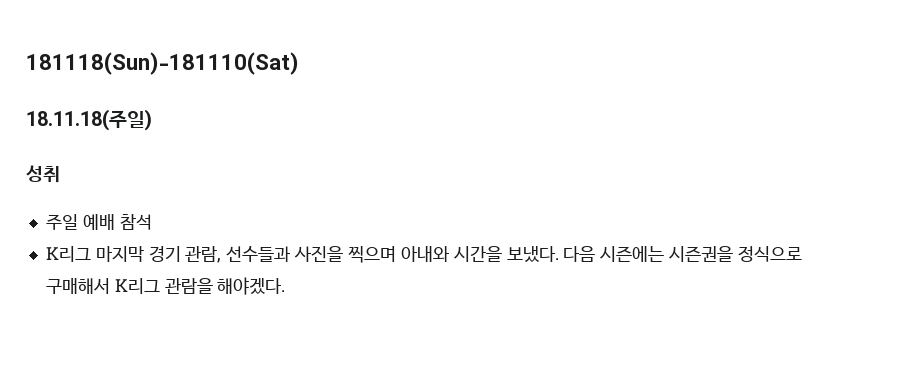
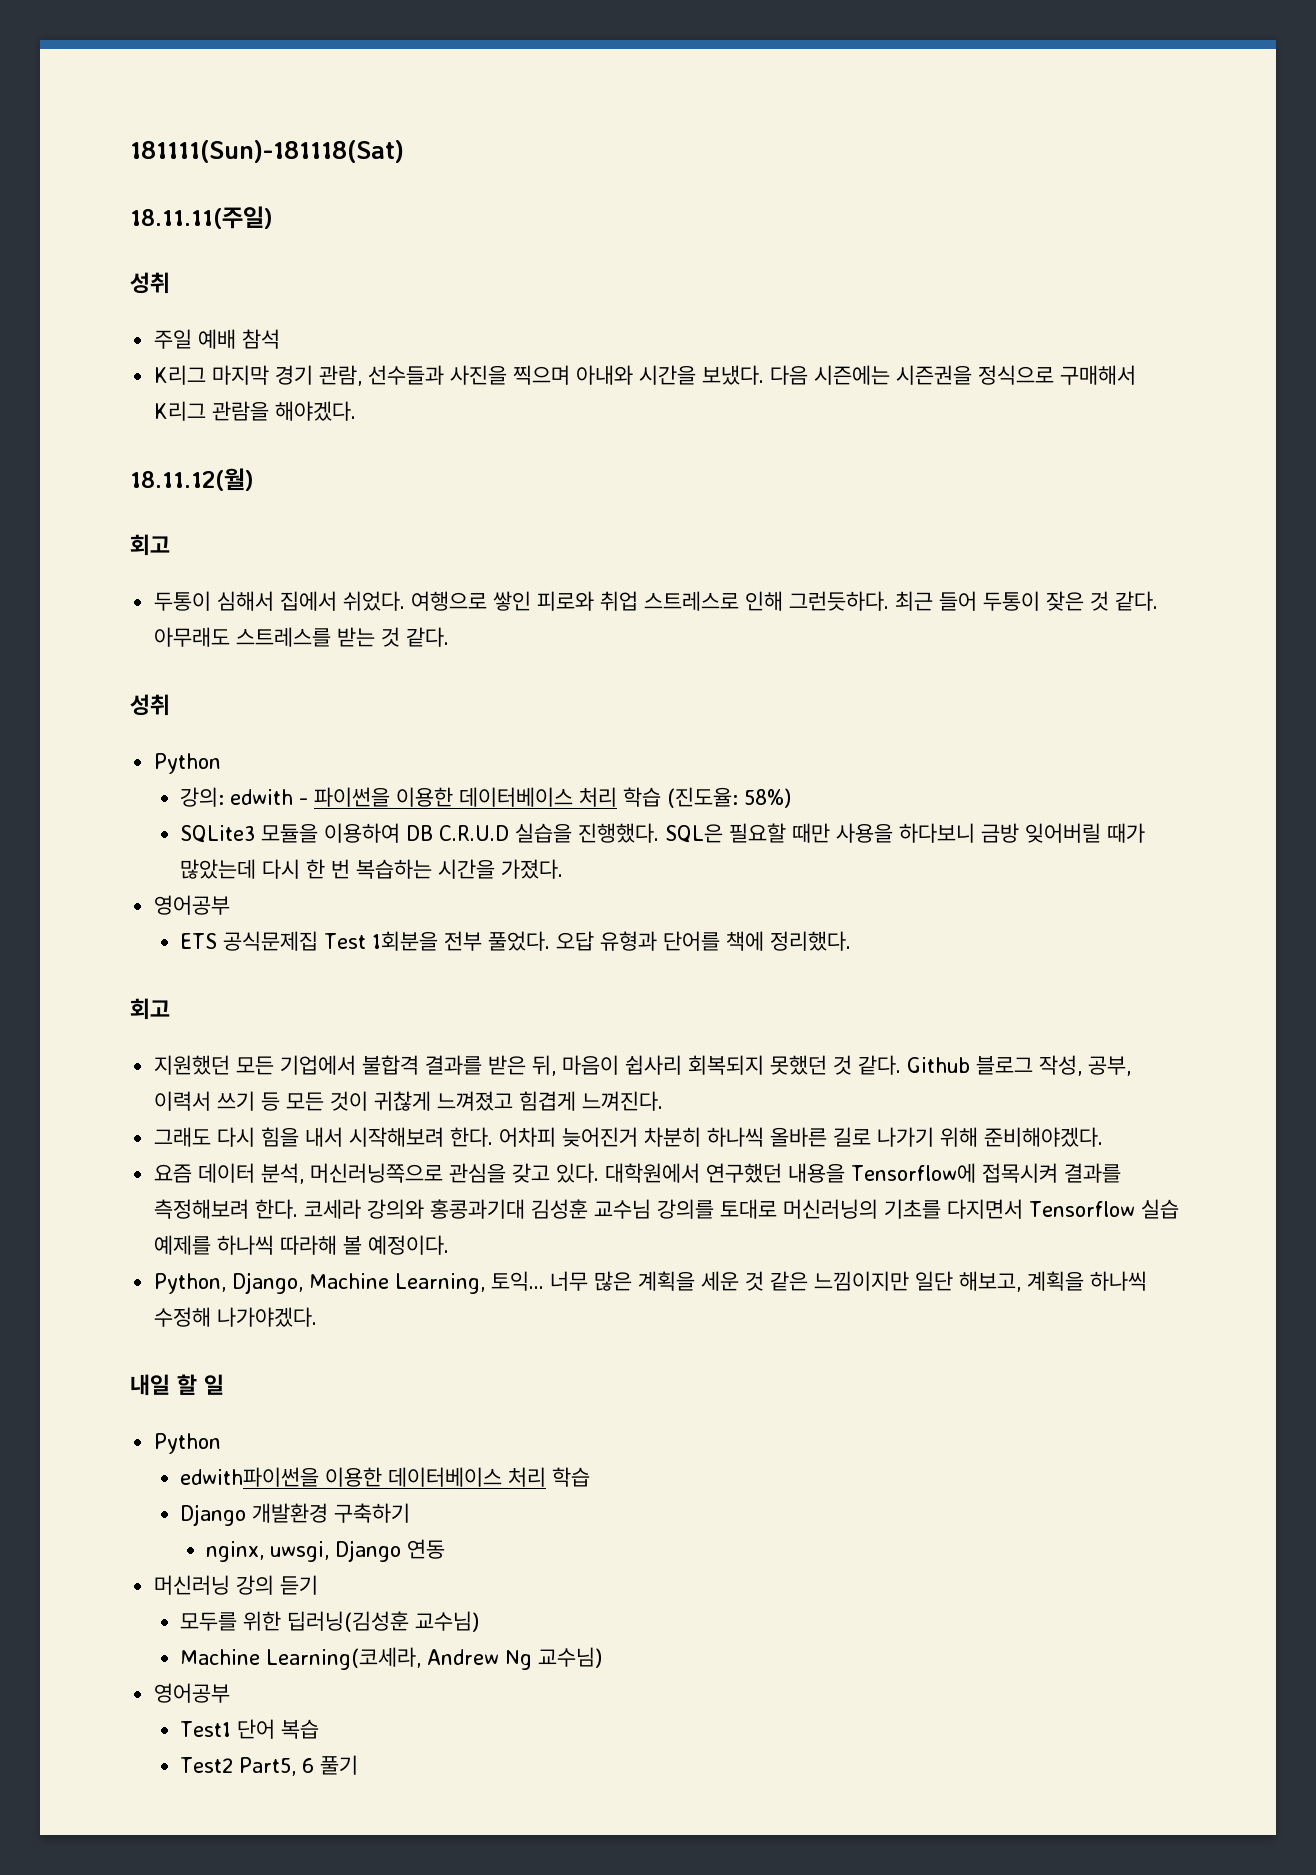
[26,52,299,75] [26,109,152,131] 181118(Sun)-181110(Sat) // 18.11.18(주일) -> [130,140,404,163] [130,206,273,229] 181111(Sun)-181118(Sat) // 18.11.11(주일)
(286, 286) none -> [130,468,254,491] [130,534,170,556] [154,591,1159,611] [154,627,450,647] [130,694,170,716] [154,753,222,774] [180,787,792,808] [180,823,1146,843] [180,859,564,879] [154,895,231,915] [180,931,852,951] [130,998,170,1020] [154,1055,1132,1076] [154,1091,664,1111] [154,1127,1104,1147] [154,1163,1122,1184] [154,1199,1180,1219] [154,1235,450,1255] [154,1271,1148,1294] [154,1307,318,1327] [130,1374,224,1396] [154,1433,222,1454] [180,1467,591,1487] [180,1503,411,1526] [206,1539,446,1562] [154,1575,319,1595] [180,1611,480,1632] [180,1647,603,1670] [154,1683,231,1703] [180,1719,320,1739] [180,1755,359,1776] // 18.11.12(월) // 회고 // 두통이 심해서 집에서 쉬었다. 여행으로 쌓인 피로와 취업 스트레스로 인해 그런듯하다. 최근 들어 두통이 잦은 것 같다. 아무래도 스트레스를 받는 것 같다. // 성취 // Python // 강의: edwith - 파이썬을 이용한 데이터베이스 처리 학습 (진도율: 58%) // SQLite3 모듈을 이용하여 DB C.R.U.D 실습을 진행했다. SQL은 필요할 때만 사용을 하다보니 금방 잊어버릴 때가 많았는데 다시 한 번 복습하는 시간을 가졌다. // 영어공부 // ETS 공식문제집 Test 1회분을 전부 풀었다. 오답 유형과 단어를 책에 정리했다. // 회고 // 지원했던 모든 기업에서 불합격 결과를 받은 뒤, 마음이 쉽사리 회복되지 못했던 것 같다. Github 블로그 작성, 공부, 이력서 쓰기 등 모든 것이 귀찮게 느껴졌고 힘겹게 느껴진다. // 그래도 다시 힘을 내서 시작해보려 한다. 어차피 늦어진거 차분히 하나씩 올바른 길로 나가기 위해 준비해야겠다. // 요즘 데이터 분석, 머신러닝쪽으로 관심을 갖고 있다. 대학원에서 연구했던 내용을 Tensorflow에 접목시켜 결과를 측정해보려 한다. 코세라 강의와 홍콩과기대 김성훈 교수님 강의를 토대로 머신러닝의 기초를 다지면서 Tensorflow 실습 예제를 하나씩 따라해 볼 예정이다. // Python, Django, Machine Learning, 토익... 너무 많은 계획을 세운 것 같은 느낌이지만 일단 해보고, 계획을 하나씩 수정해 나가야겠다. // 내일 할 일 // Python // edwith파이썬을 이용한 데이터베이스 처리 학습 // Django 개발환경 구축하기 // nginx, uwsgi, Django 연동 // 머신러닝 강의 듣기 // 모두를 위한 딥러닝(김성훈 교수님) // Machine Learning(코세라, Andrew Ng 교수님) // 영어공부 // Test1 단어 복습 // Test2 Part5, 6 풀기

